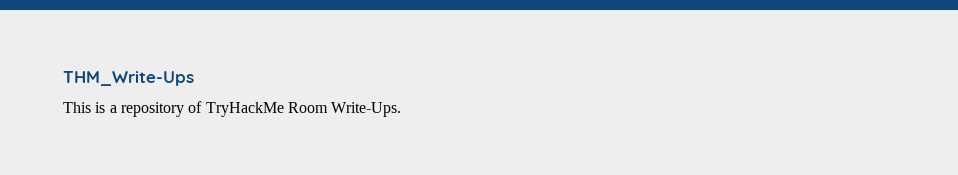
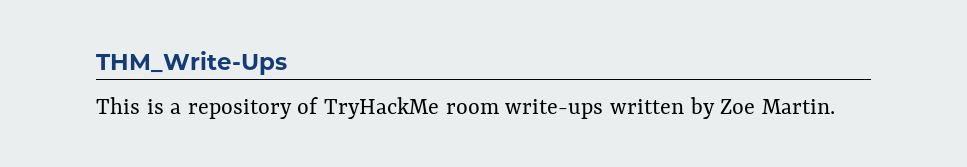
[287,102,402,117] Room Write-Ups. -> [445,97,835,119] room write-ups written by Zoe Martin.

